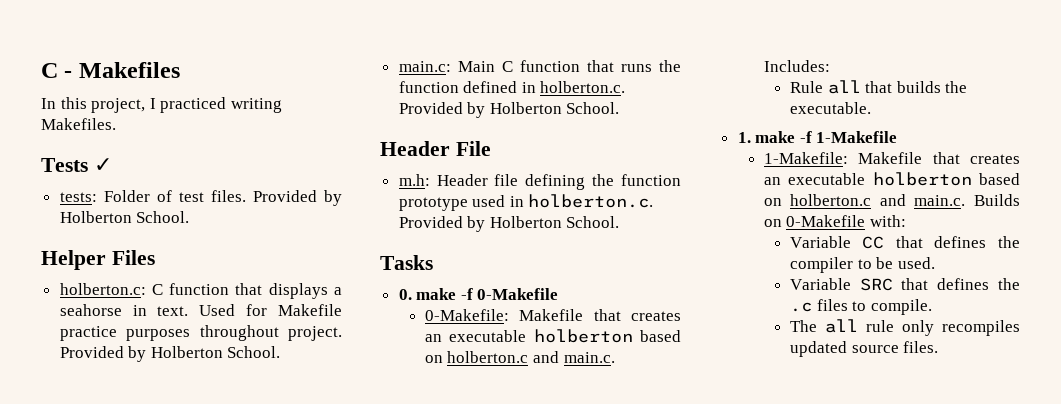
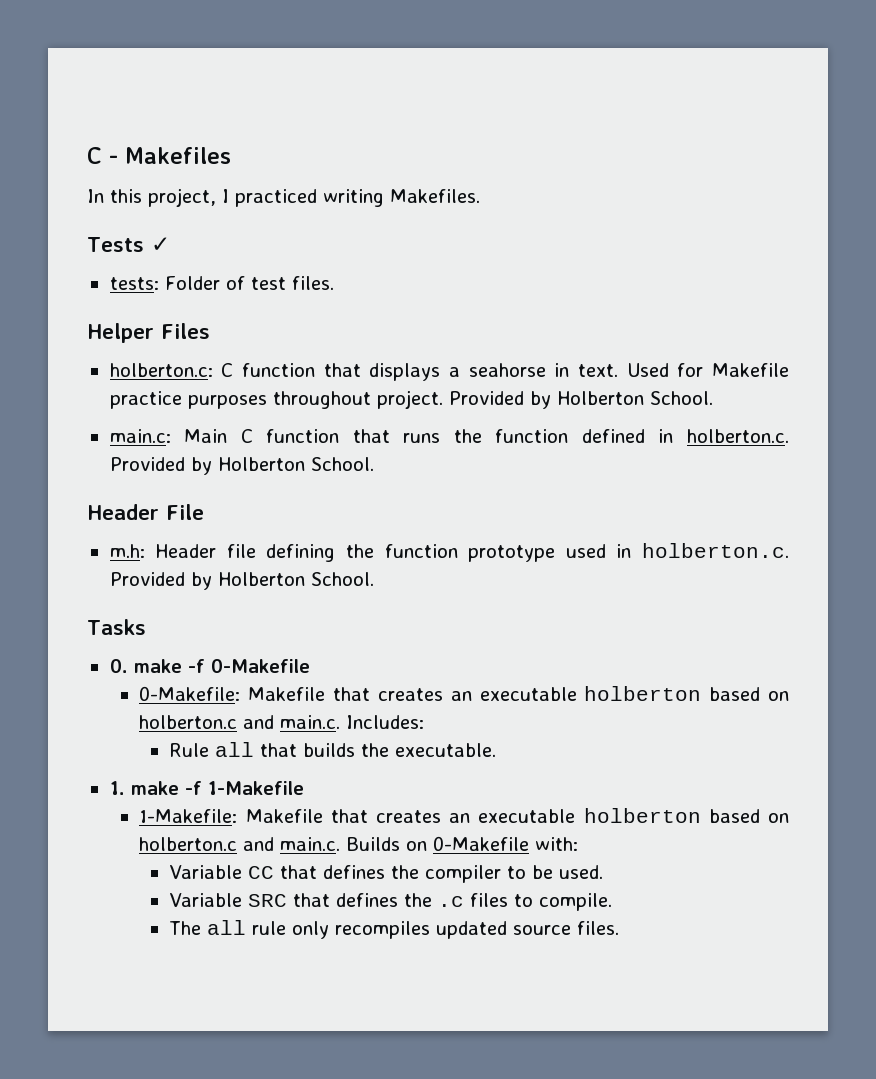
[252,190,343,206] [59,211,190,223] Provided by Holberton School. -> (334, 283) none

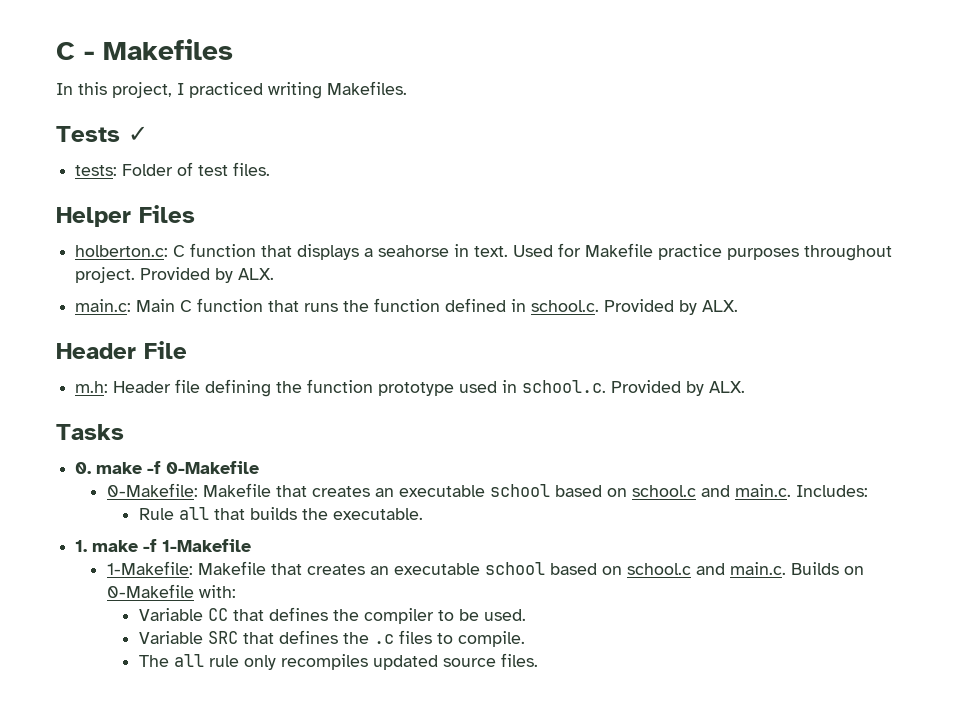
[556,391,713,405] Holberton School. -> [238,268,275,280] ALX.
[687,429,789,443] [109,457,374,475] holberton.c. Provided by Holberton School. -> [531,299,739,315] school.c. Provided by ALX.
[642,543,790,558] [109,572,374,590] holberton.c. Provided by Holberton School. -> [522,380,746,396] school.c. Provided by ALX.
[584,686,790,701] [139,715,238,729] holberton based on holberton.c -> [490,484,697,497] school based on school.c
[583,808,790,823] [139,837,238,851] holberton based on holberton.c -> [485,562,692,575] school based on school.c

